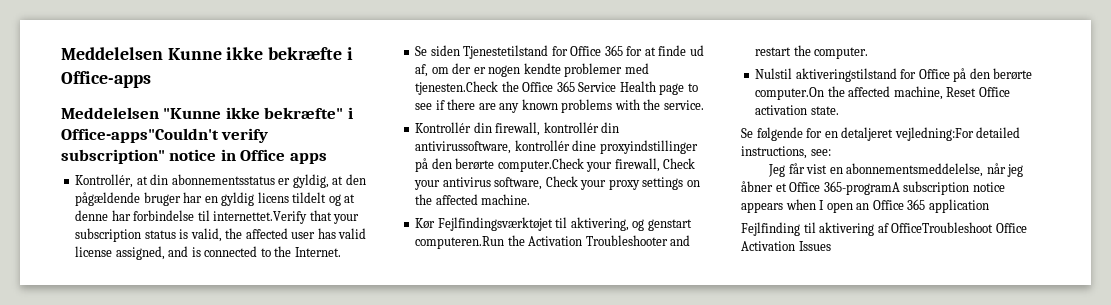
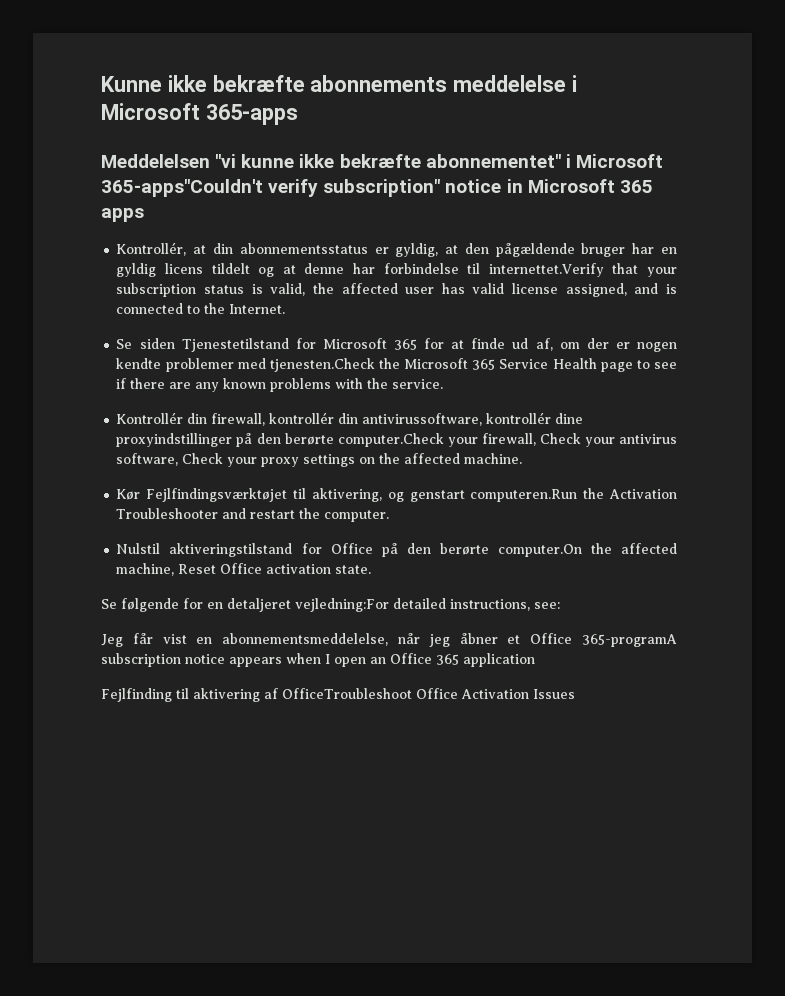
[61,47,163,60] Meddelelsen -> (101, 84) none
[346,47,353,60] [61,71,151,88] [61,107,353,119] [61,128,219,143] i Office-apps // Meddelelsen "Kunne ikke bekræfte" i Office-apps"Couldn't -> [310,75,578,92] [101,103,298,125] [101,154,663,168] [101,179,263,197] abonnements meddelelse i Microsoft 365-apps // Meddelelsen "vi kunne ikke bekræfte abonnementet" i Microsoft 365-apps"Couldn't
[240,149,286,161] Office -> [527,179,653,193] Microsoft 365
[570,46,602,56] Office -> [322,338,387,349] Microsoft
[522,82,554,92] Office -> [404,358,469,369] Microsoft

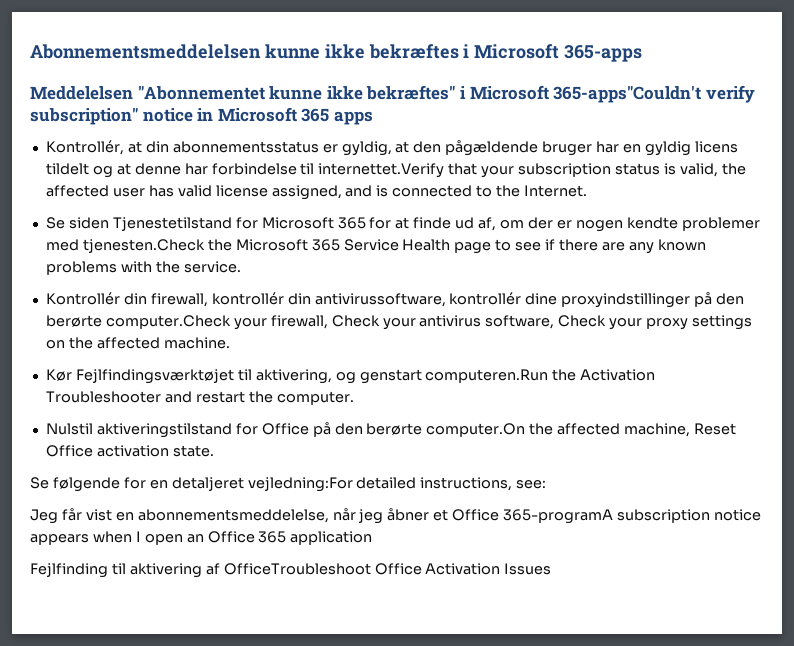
[101,75,567,92] Kunne ikke bekræfte abonnements meddelelse -> [30,44,459,59] Abonnementsmeddelelsen kunne ikke bekræftes
[215,154,561,168] "vi kunne ikke bekræfte abonnementet" -> [137,85,456,100] "Abonnementet kunne ikke bekræftes"

